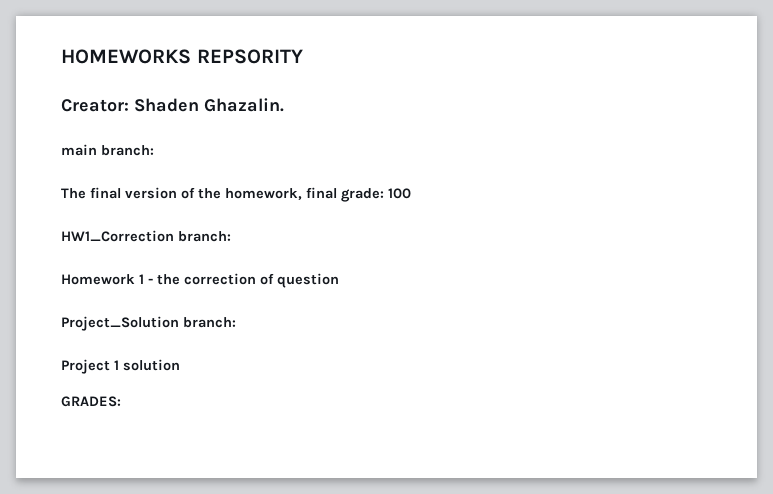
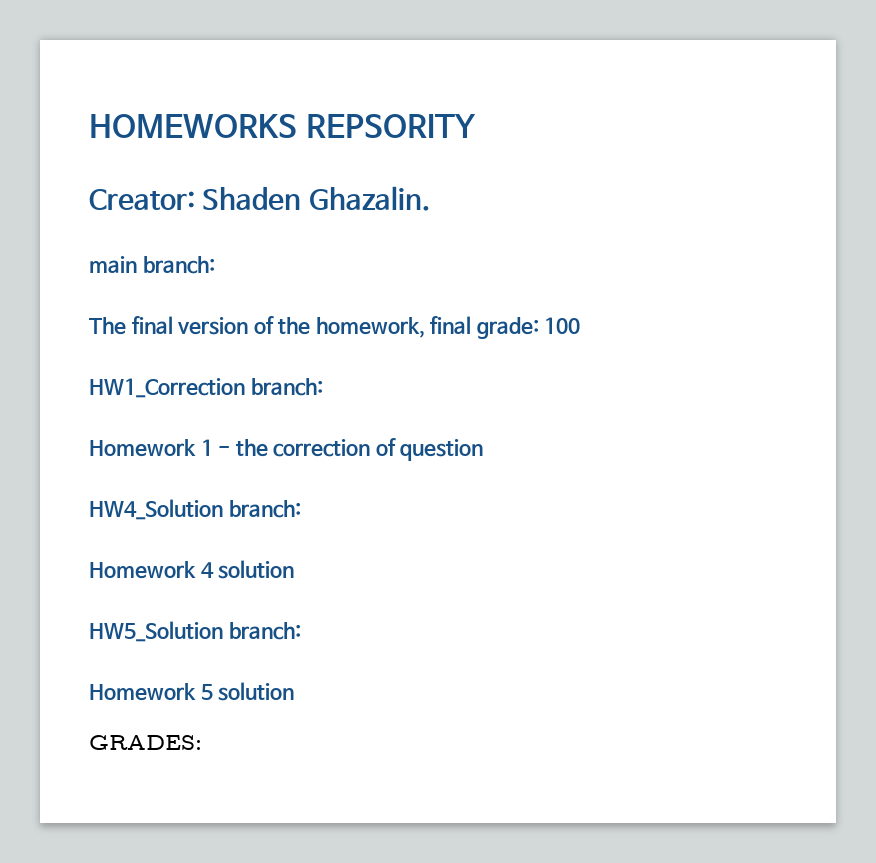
[61,316,236,331] [61,359,119,374] Project_Solution branch: // Project 1 -> [89,499,301,520] [89,560,295,579] [89,621,301,642] [89,683,213,701] HW4_Solution branch: // Homework 4 solution // HW5_Solution branch: // Homework 5

